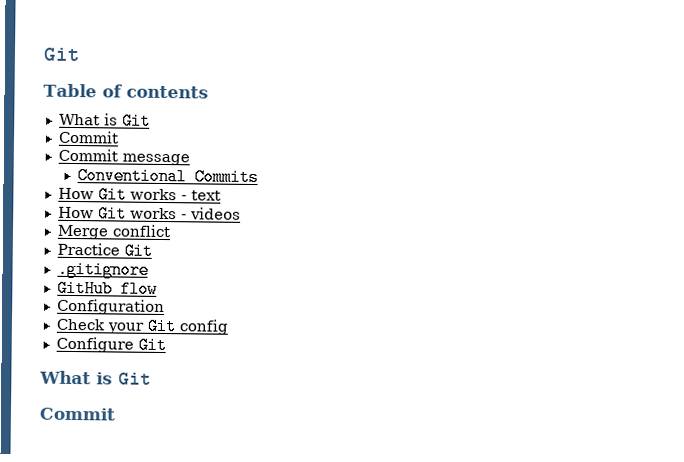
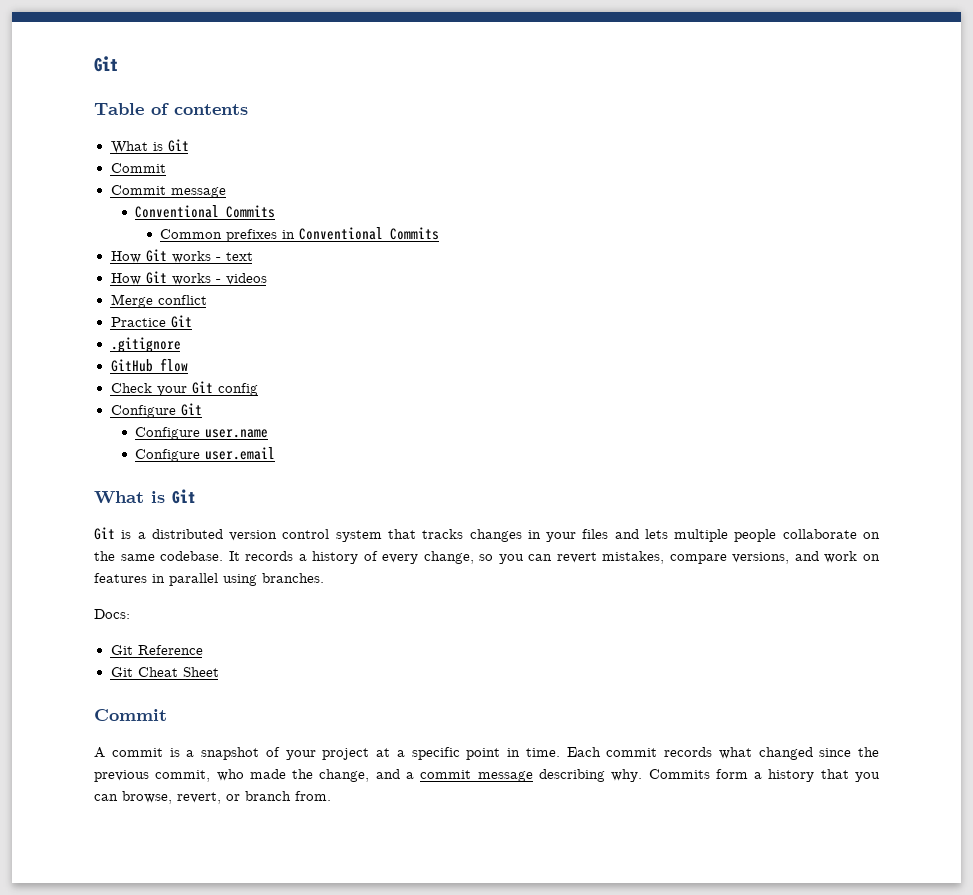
(260, 177) none -> [160,227,440,242] // Common prefixes in Conventional Commits
[56,298,165,316] // Configuration -> (188, 365) none
[39,370,152,385] [39,407,116,421] // What is Git // Commit -> [135,427,269,440] [135,447,276,462] [94,489,196,504] [94,527,881,542] [94,551,880,564] [94,573,324,586] [94,609,130,619] [110,645,203,655] [110,667,219,677] [94,709,167,721] [94,747,879,760] [94,769,880,782] [94,791,331,804] // Configure user.name // Configure user.email // What is Git // Git is a distributed version control system that tracks changes in your files and lets multiple people collaborate on the same codebase. It records a history of every change, so you can revert mistakes, compare versions, and work on features in parallel using branches. // Docs: // Git Reference // Git Cheat Sheet // Commit // A commit is a snapshot of your project at a specific point in time. Each commit records what changed since the previous commit, who made the change, and a commit message describing why. Commits form a history that you can browse, revert, or branch from.

